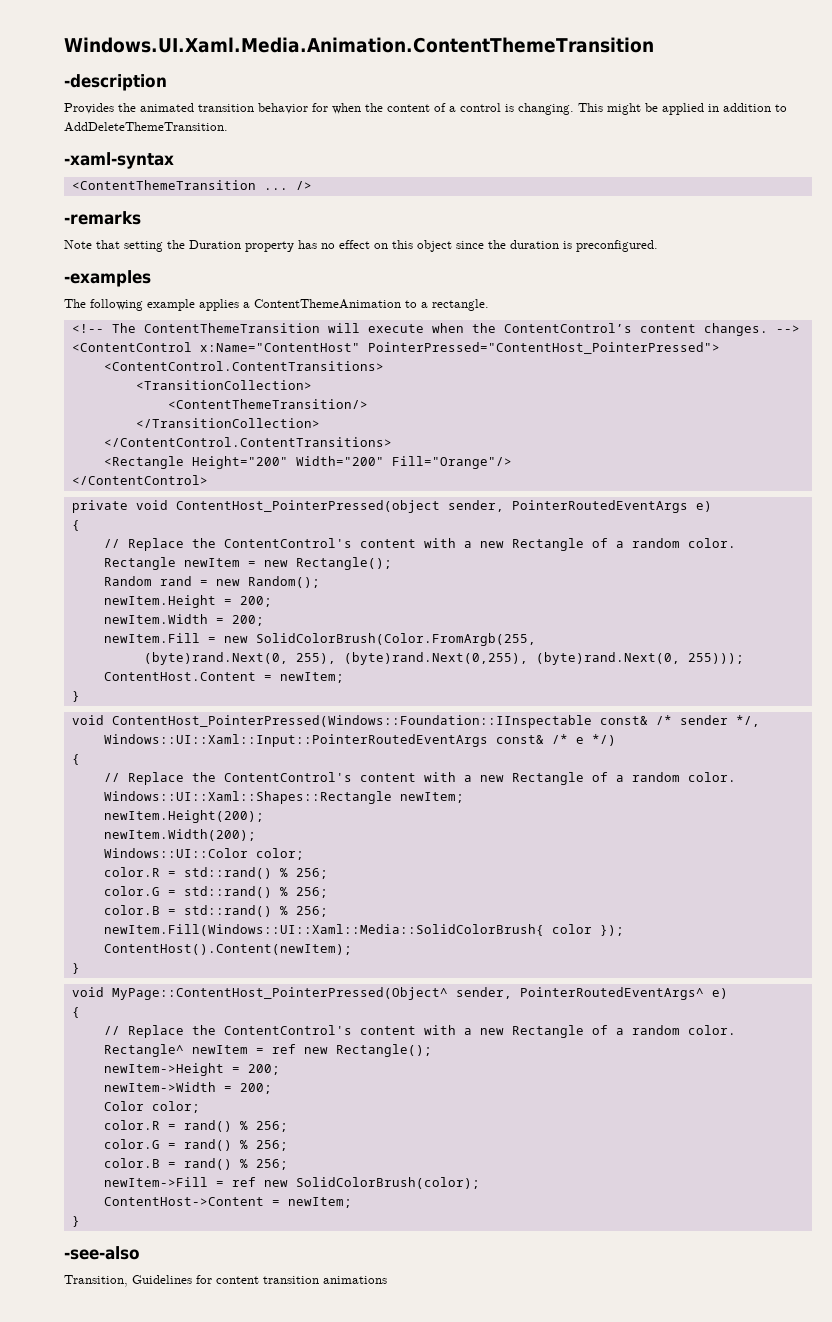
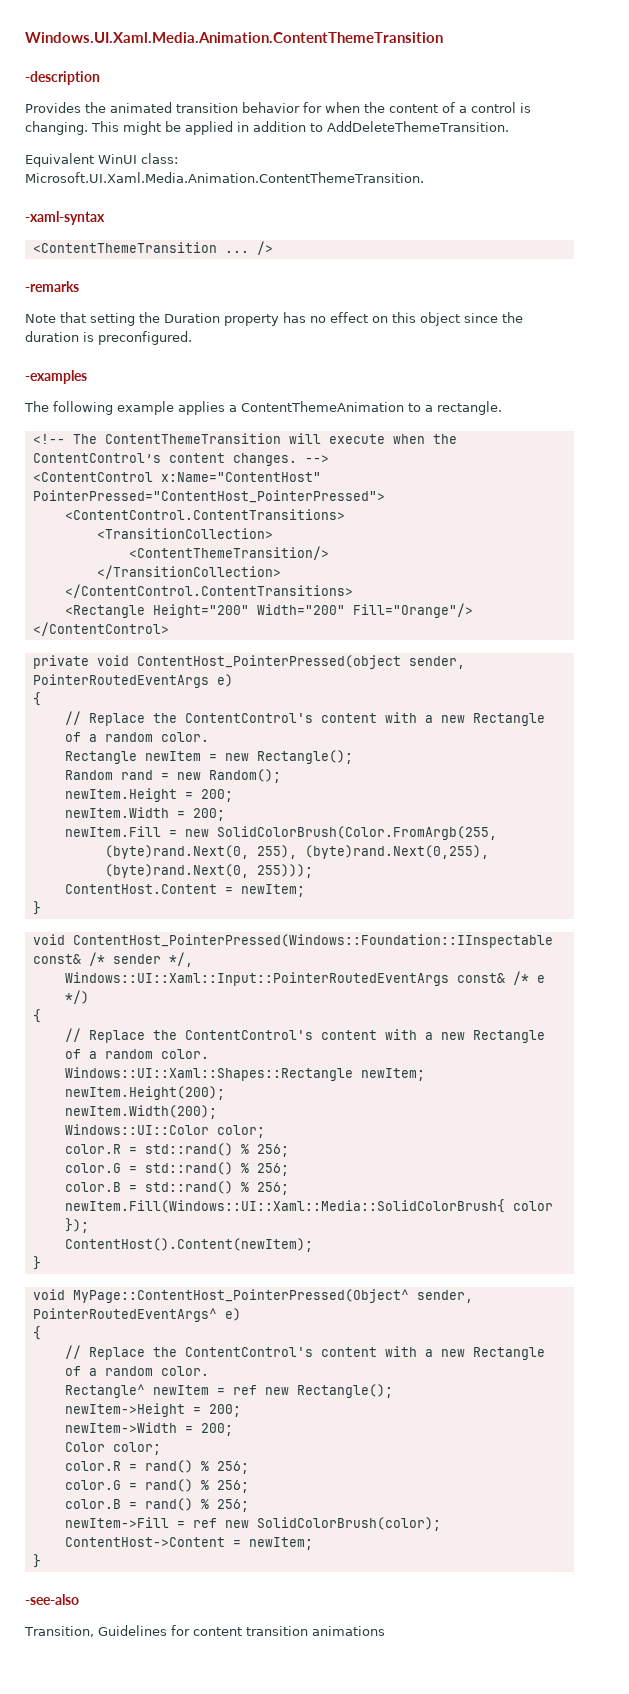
(228, 127) none -> [25,153,178,167] [25,172,424,183] // Equivalent WinUI class: Microsoft.UI.Xaml.Media.Animation.ContentThemeTransition.

